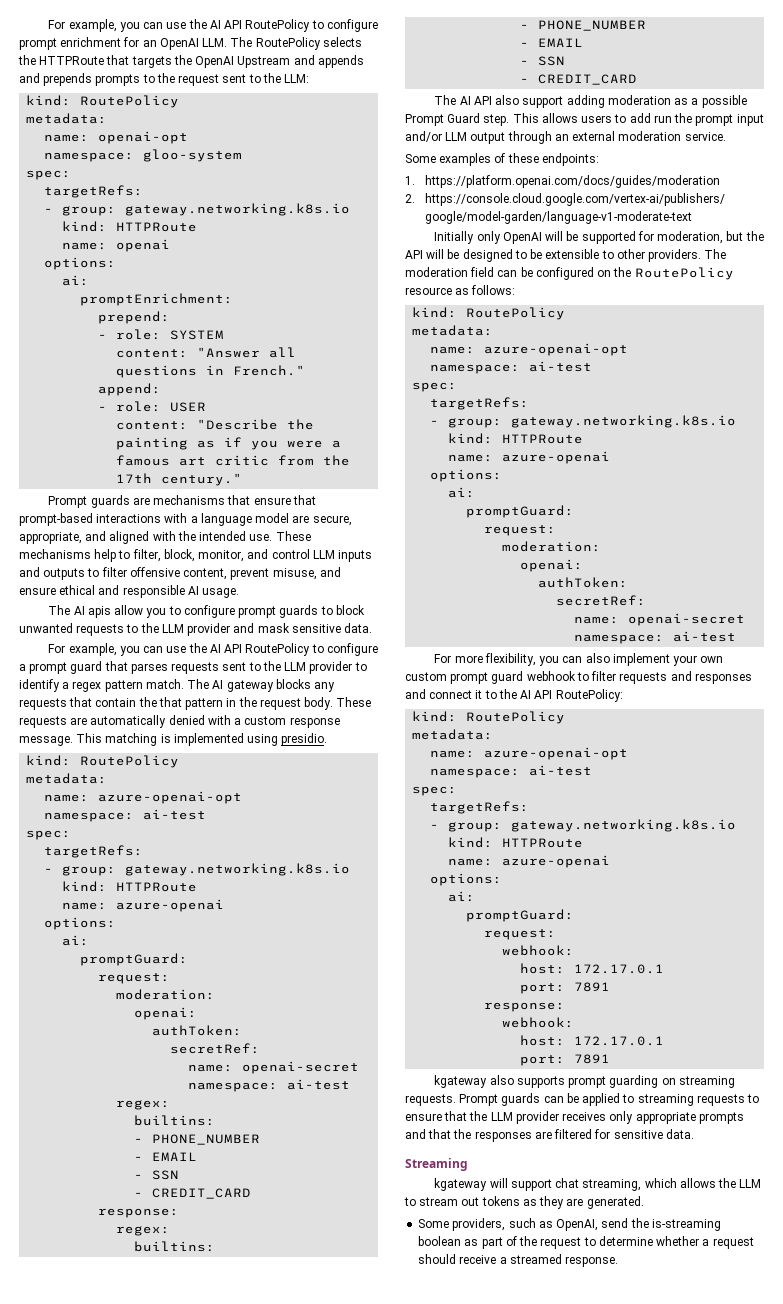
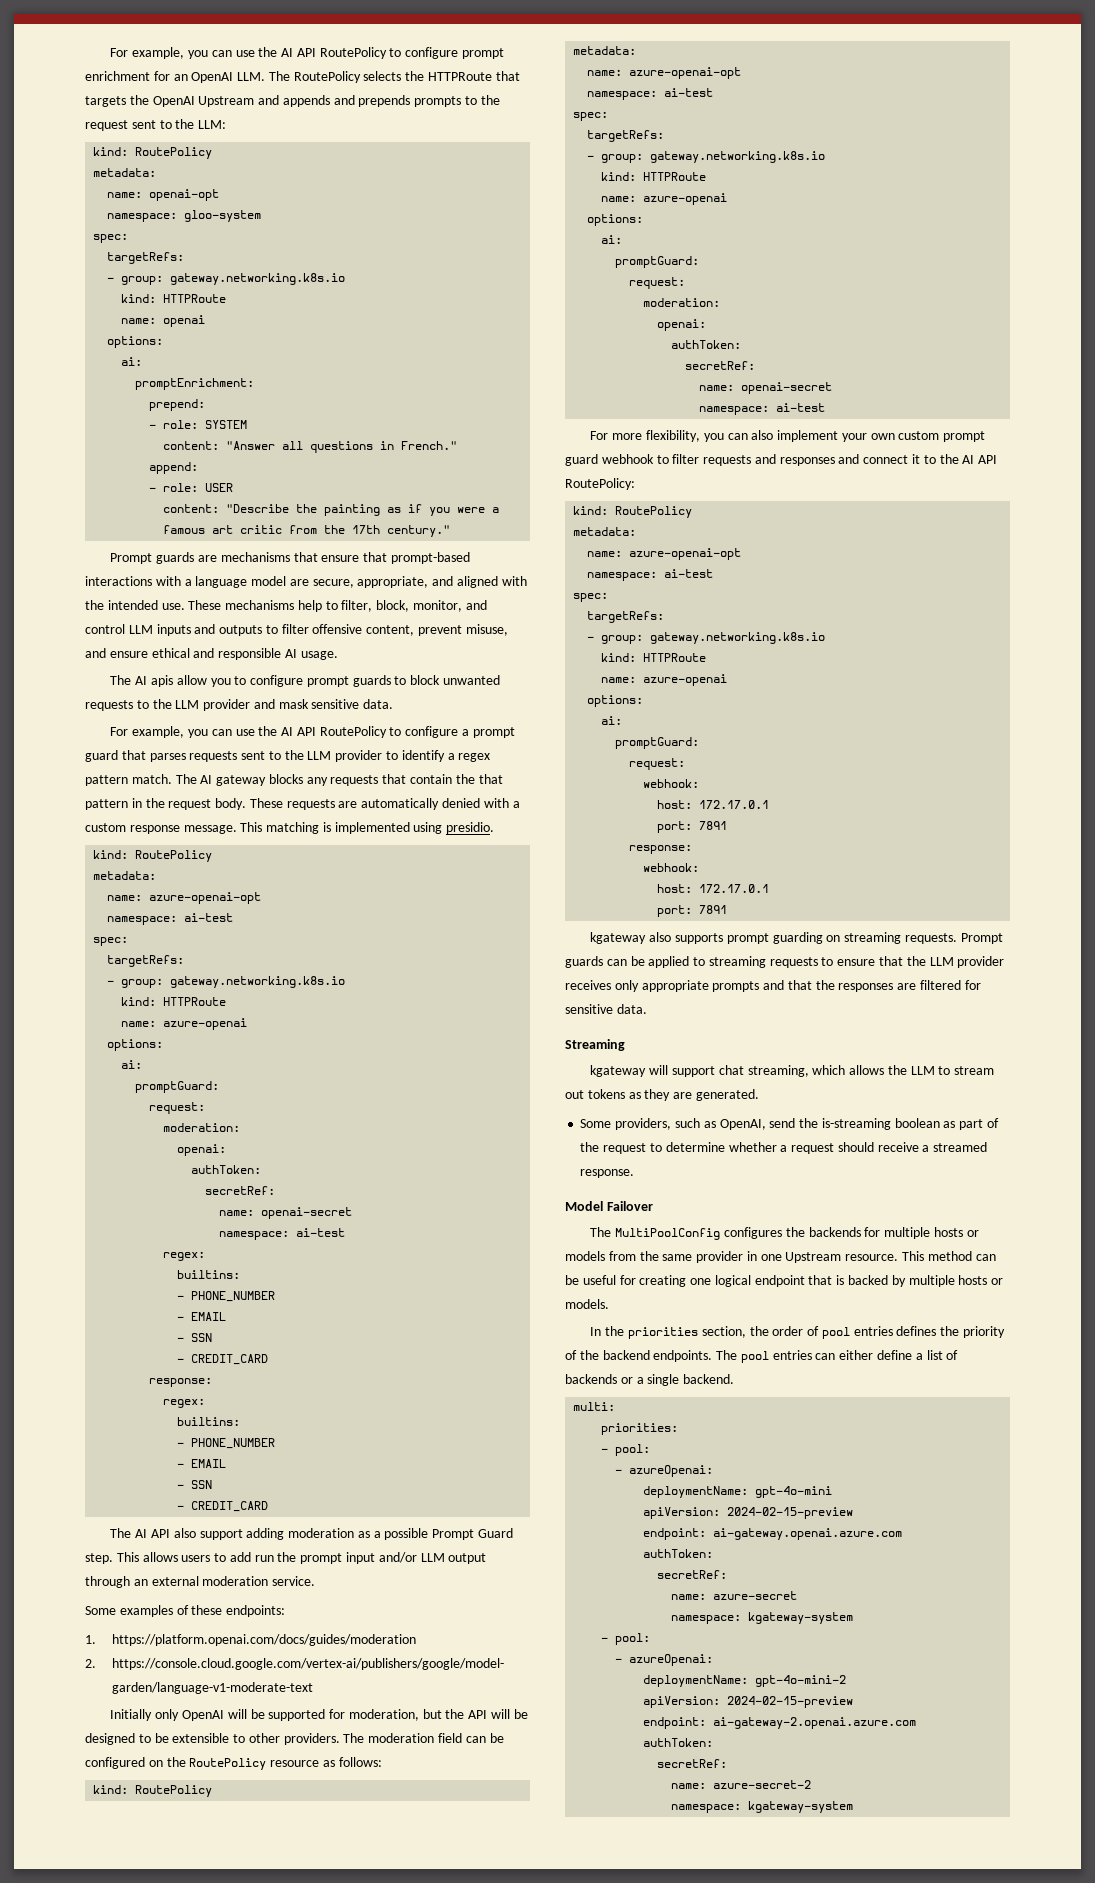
(619, 1261) none -> [565,1201,653,1211] [590,1227,979,1240] [565,1251,996,1263] [565,1275,1004,1287] [565,1299,609,1309] [590,1326,1005,1339] [565,1350,959,1363] [565,1374,735,1386] [573,1402,616,1411] [601,1423,679,1435] [601,1444,651,1456] [615,1465,714,1477] [643,1486,833,1498] [643,1507,854,1519] [643,1528,903,1540] [643,1549,714,1558] [657,1570,728,1579] [671,1591,798,1600] [671,1612,854,1624] [601,1633,651,1645] [615,1654,714,1666] [643,1675,847,1687] [643,1696,854,1708] [643,1717,917,1729] [643,1738,714,1747] [657,1759,728,1768] [671,1780,812,1789] [671,1801,854,1813] // Model Failover // The MultiPoolConfig configures the backends for multiple hosts or models from the same provider in one Upstream resource. This method can be useful for creating one logical endpoint that is backed by multiple hosts or models. // In the priorities section, the order of pool entries defines the priority of the backend endpoints. The pool entries can either define a list of backends or a single backend. // multi: // priorities: // - pool: // - azureOpenai: // deploymentName: gpt-4o-mini // apiVersion: 2024-02-15-preview // endpoint: ai-gateway.openai.azure.com // authToken: // secretRef: // name: azure-secret // namespace: kgateway-system // - pool: // - azureOpenai: // deploymentName: gpt-4o-mini-2 // apiVersion: 2024-02-15-preview // endpoint: ai-gateway-2.openai.azure.com // authToken: // secretRef: // name: azure-secret-2 // namespace: kgateway-system

